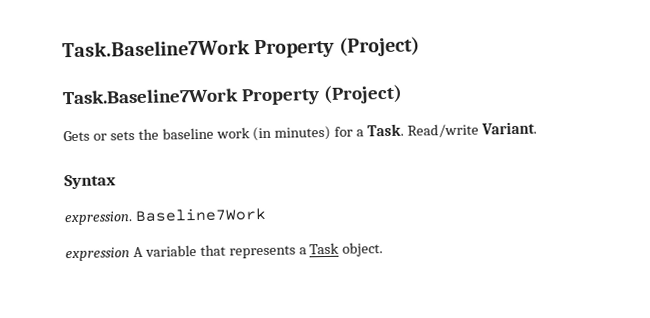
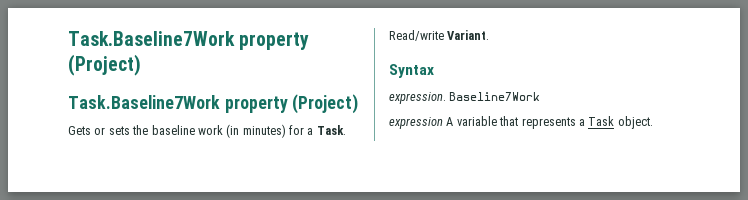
[62,38,336,59] Task.Baseline7Work Property -> [68,31,310,50] Task.Baseline7Work property
[240,88,320,106] Property -> [224,96,288,113] property

